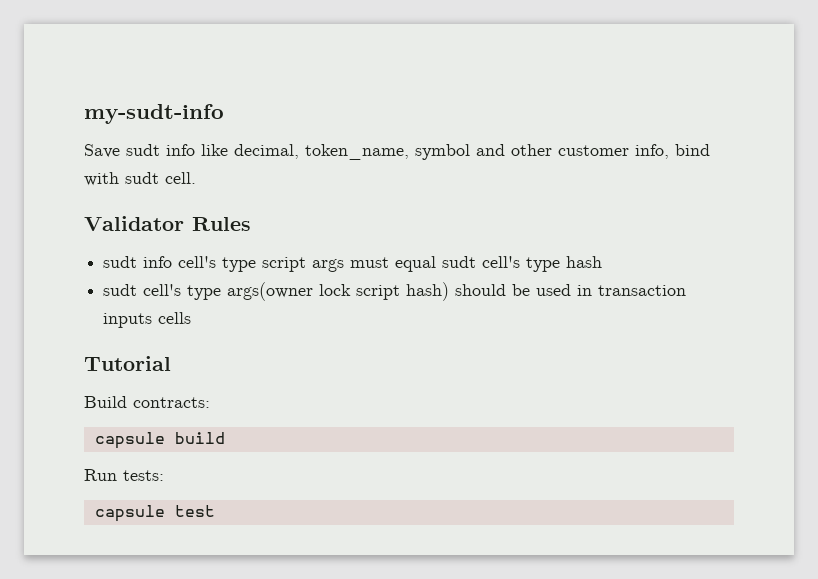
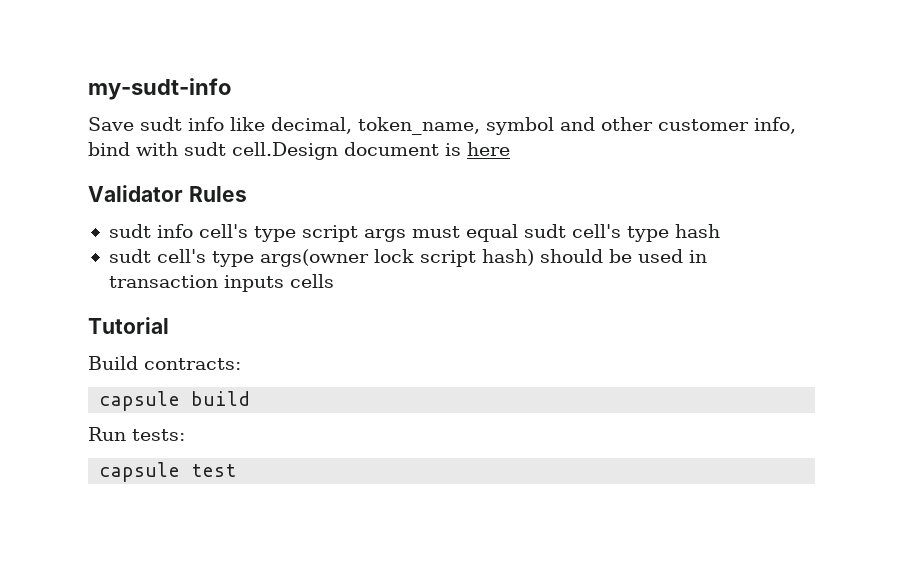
[165,172,196,184] cell. -> [232,142,510,160] cell.Design document is here

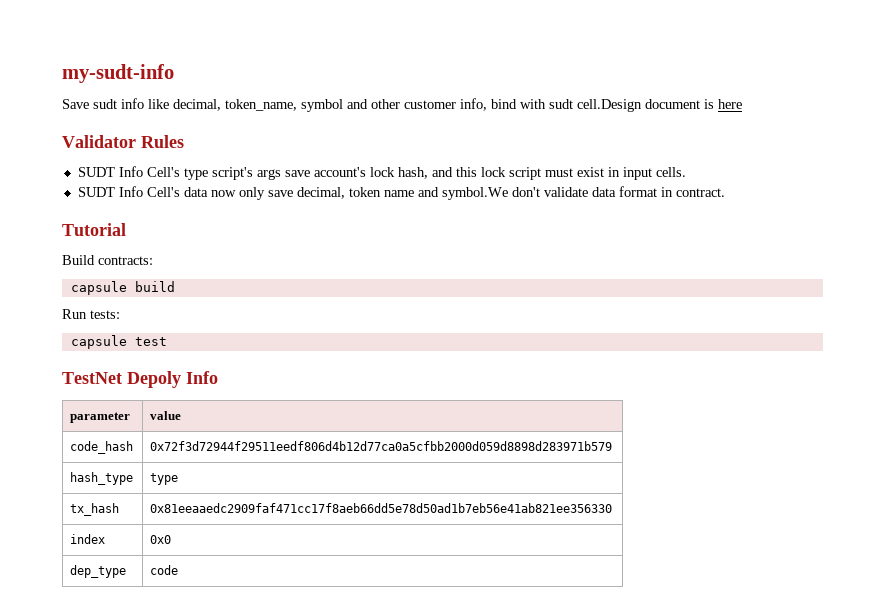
[108,224,720,242] [108,249,707,267] [108,274,334,292] sudt info cell's type script args must equal sudt cell's type hash // sudt cell's type args(owner lock script hash) should be used in transaction inputs cells -> [77,166,686,180] [77,186,725,200] SUDT Info Cell's type script's args save account's lock hash, and this lock script must exist in input cells. // SUDT Info Cell's data now only save decimal, token name and symbol.We don't validate data format in contract.
(237, 470) none -> [62,371,218,388] [70,412,131,423] [150,411,182,420] [70,441,134,454] [150,441,613,451] [70,472,134,485] [150,473,179,485] [70,503,120,516] [150,503,613,513] [70,534,106,544] [150,535,172,544] [70,565,127,578] [150,565,179,575] // TestNet Depoly Info // parameter | value // code_hash | 0x72f3d72944f29511eedf806d4b12d77ca0a5cfbb2000d059d8898d283971b579 // hash_type | type // tx_hash | 0x81eeaaedc2909faf471cc17f8aeb66dd5e78d50ad1b7eb56e41ab821ee356330 // index | 0x0 // dep_type | code

